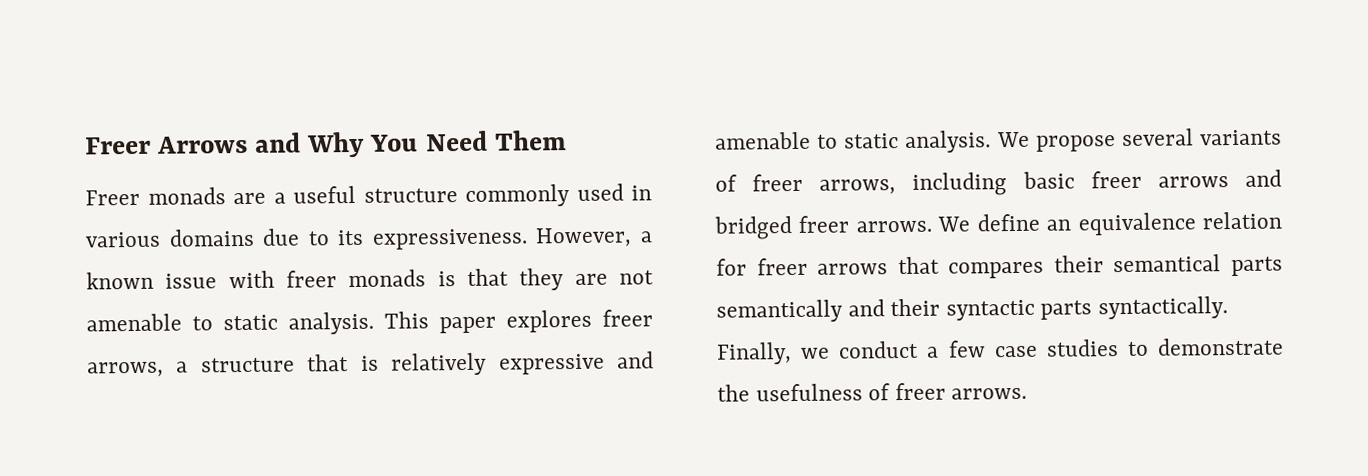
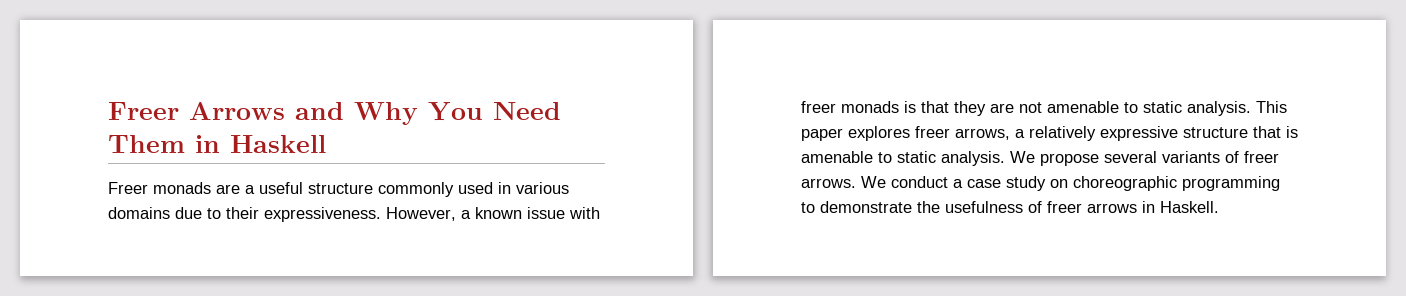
(567, 140) none -> [195,135,326,153] in Haskell
[337,229,365,246] its -> [226,207,259,219] their
(189, 367) none -> [1029,126,1178,141] relatively expressive
[391,351,655,376] relatively expressive and -> (1298, 132) none
[819,169,1282,196] [714,211,1282,240] [716,254,1283,279] [716,296,1229,323] [716,339,1119,365] arrows, including basic freer arrows and bridged freer arrows. We define an equivalence relation for freer arrows that compares their semantical parts semantically and their syntactic parts syntactically. Finally, we conduct a few case studies -> [801,176,1280,191] arrows. We conduct a case study on choreographic programming
[951,387,1028,400] arrows. -> [1087,201,1219,213] arrows in Haskell.

